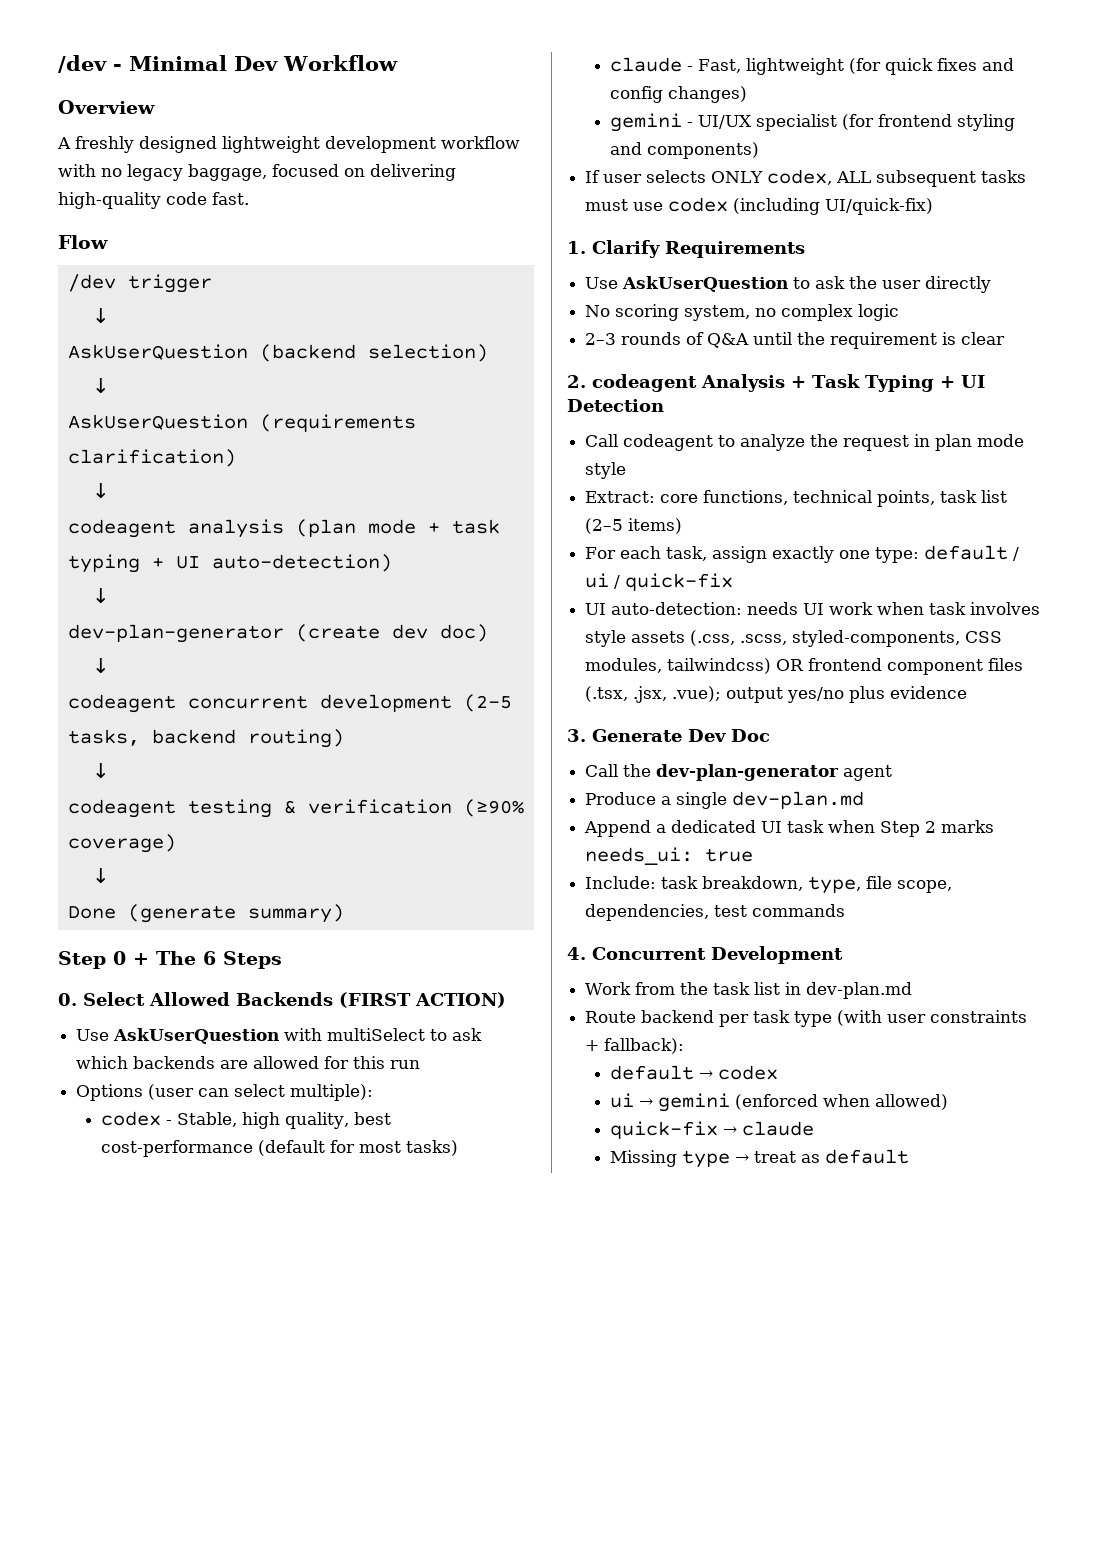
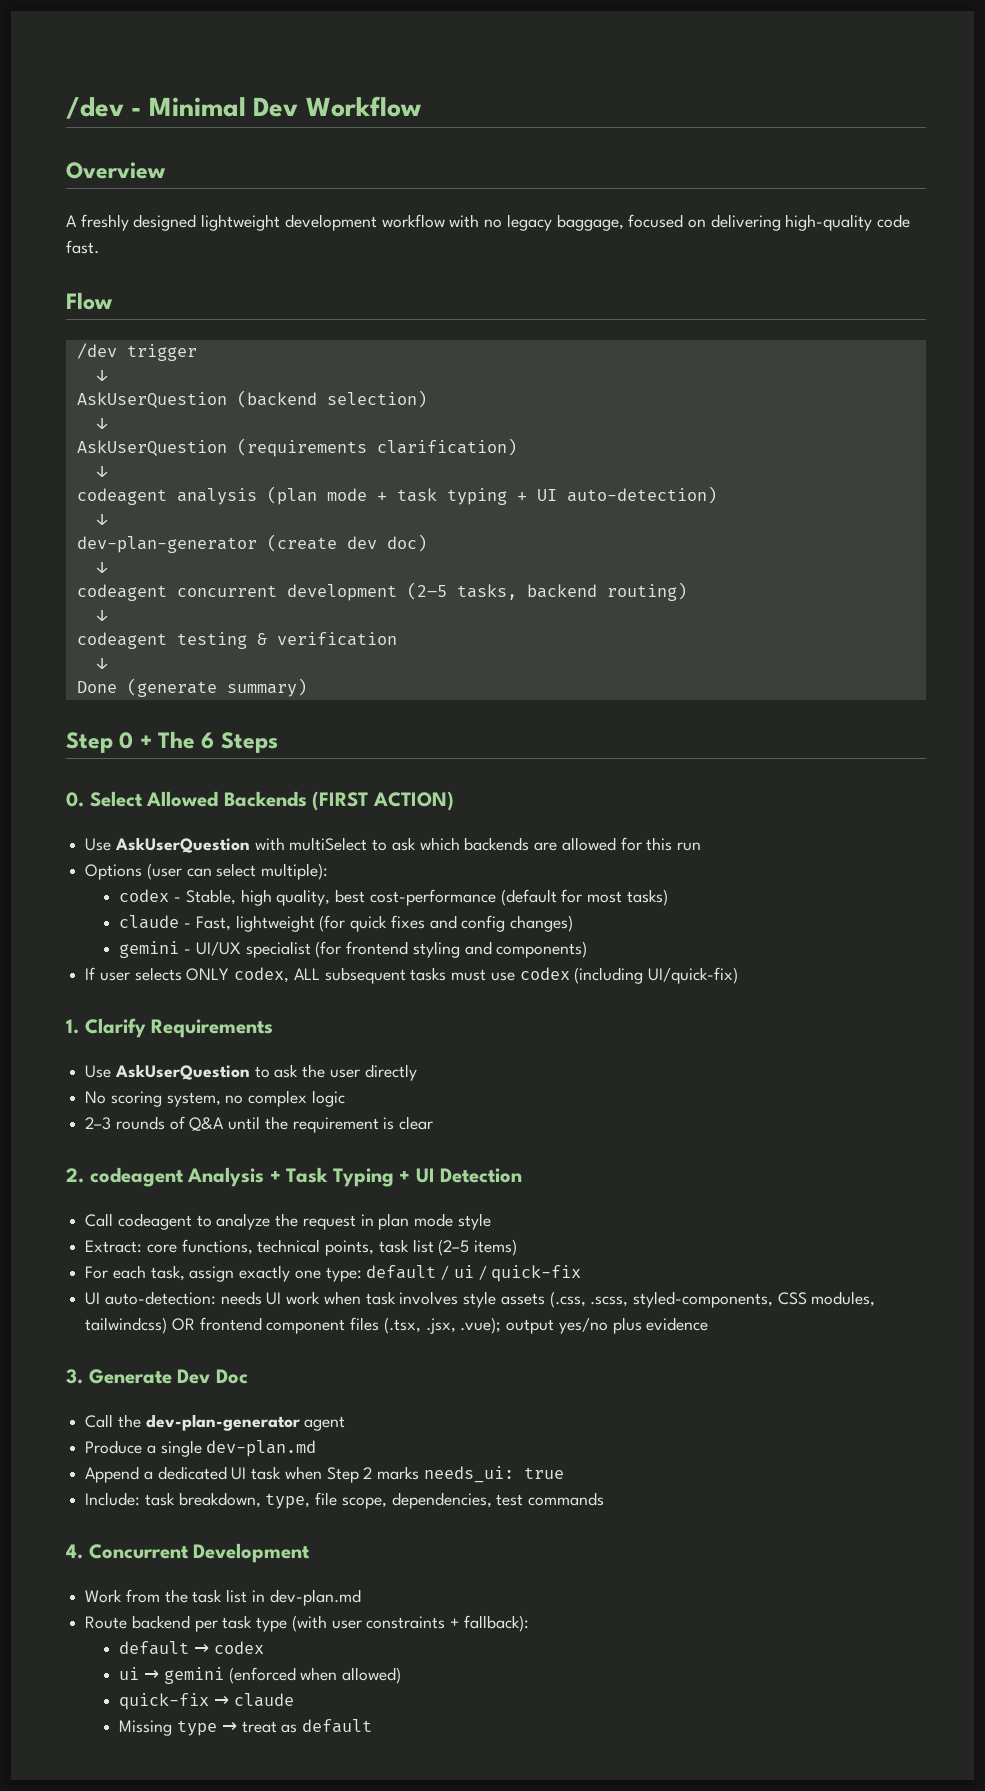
[463,799,524,817] [67,834,176,853] (≥90% coverage) -> (397, 639) none

